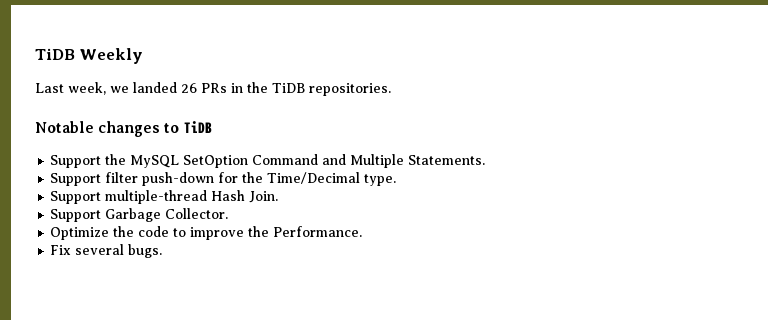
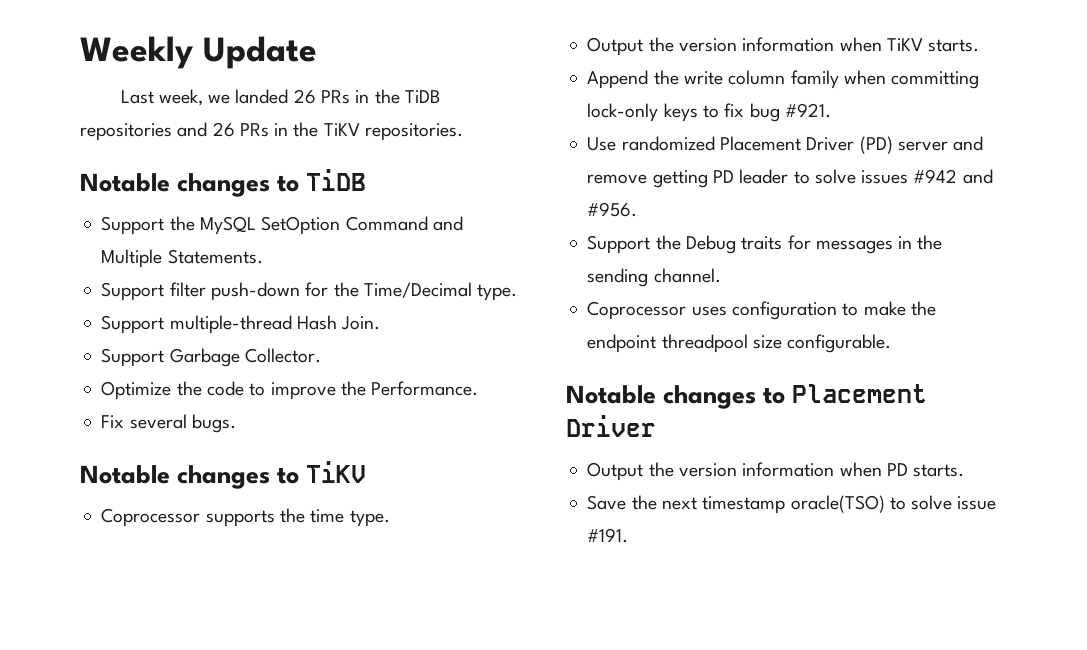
[35,48,75,60] TiDB -> (80, 52) none
(143, 56) none -> [202,36,317,69] Update
(305, 88) none -> [80,122,360,141] repositories and 26 PRs in the TiKV
(163, 251) none -> [80,461,367,489] [101,508,390,527] [587,37,980,56] [587,70,980,89] [587,103,831,122] [587,136,984,154] [587,169,993,188] [587,202,638,217] [587,235,943,254] [587,268,721,287] [587,301,936,320] [587,334,892,353] [566,384,928,409] [566,415,656,437] [587,462,965,481] [587,495,997,514] [587,528,629,543] // Notable changes to TiKV // Coprocessor supports the time type. // Output the version information when TiKV starts. // Append the write column family when committing lock-only keys to fix bug #921. // Use randomized Placement Driver (PD) server and remove getting PD leader to solve issues #942 and #956. // Support the Debug traits for messages in the sending channel. // Coprocessor uses configuration to make the endpoint threadpool size configurable. // Notable changes to Placement Driver // Output the version information when PD starts. // Save the next timestamp oracle(TSO) to solve issue #191.

